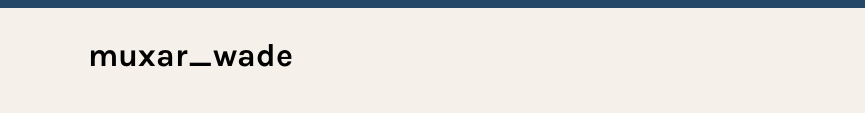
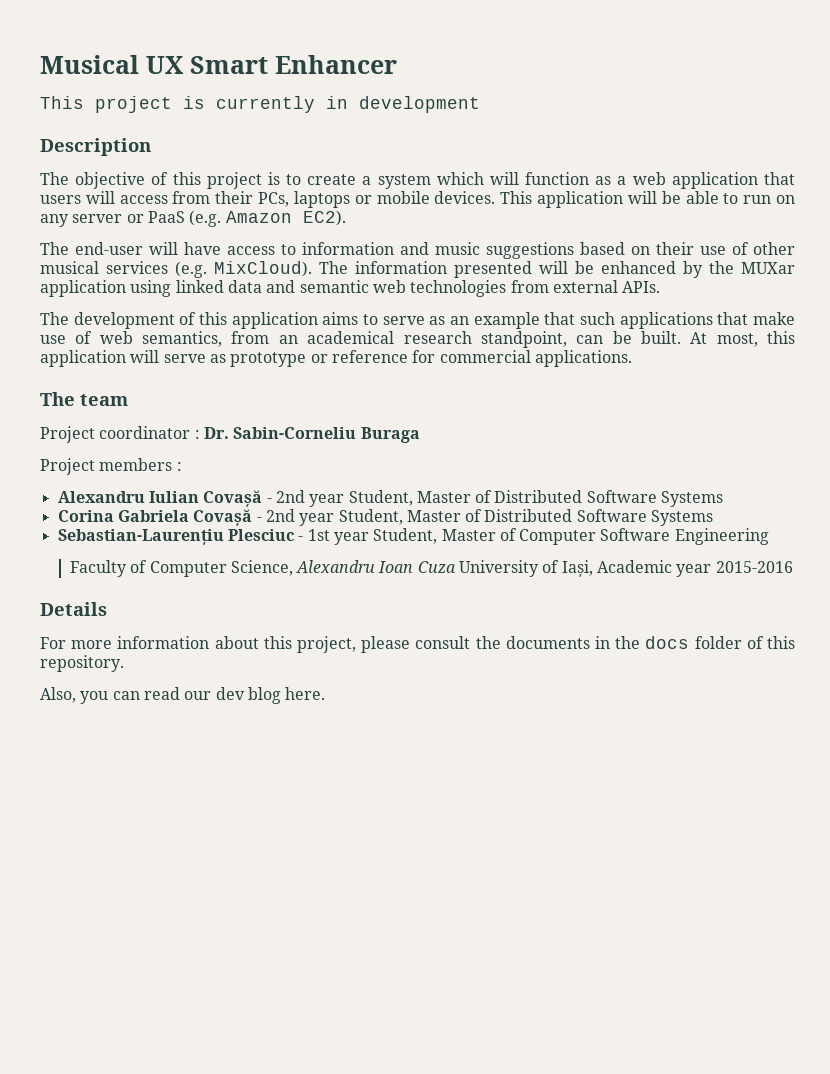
[88,44,293,67] muxar_wade -> [40,55,397,74] [40,96,480,113] [40,138,151,156] [40,172,795,189] [40,191,796,208] [40,210,346,227] [40,242,795,259] [40,261,795,278] [40,280,661,297] [40,312,795,329] [40,331,796,348] [40,350,632,367] [40,392,128,406] [40,426,420,443] [40,458,182,475] [57,490,724,507] [57,509,714,526] [57,528,769,545] [69,560,793,577] [40,602,107,616] [40,636,796,653] [40,655,124,672] [40,687,326,704] Musical UX Smart Enhancer // This project is currently in development // Description // The objective of this project is to create a system which will function as a web application that users will access from their PCs, laptops or mobile devices. This application will be able to run on any server or PaaS (e.g. Amazon EC2). // The end-user will have access to information and music suggestions based on their use of other musical services (e.g. MixCloud). The information presented will be enhanced by the MUXar application using linked data and semantic web technologies from external APIs. // The development of this application aims to serve as an example that such applications that make use of web semantics, from an academical research standpoint, can be built. At most, this application will serve as prototype or reference for commercial applications. // The team // Project coordinator : Dr. Sabin-Corneliu Buraga // Project members : // Alexandru Iulian Covașă - 2nd year Student, Master of Distributed Software Systems // Corina Gabriela Covașă - 2nd year Student, Master of Distributed Software Systems // Sebastian-Laurențiu Plesciuc - 1st year Student, Master of Computer Software Engineering // Faculty of Computer Science, Alexandru Ioan Cuza University of Iași, Academic year 2015-2016 // Details // For more information about this project, please consult the documents in the docs folder of this repository. // Also, you can read our dev blog here.

